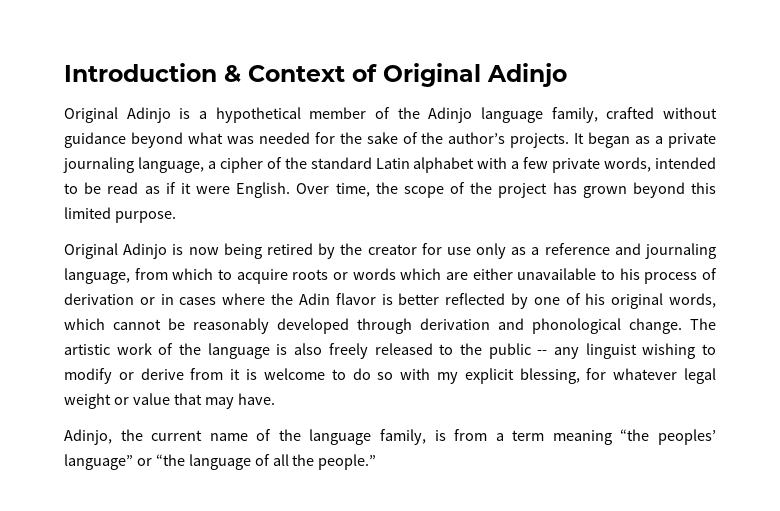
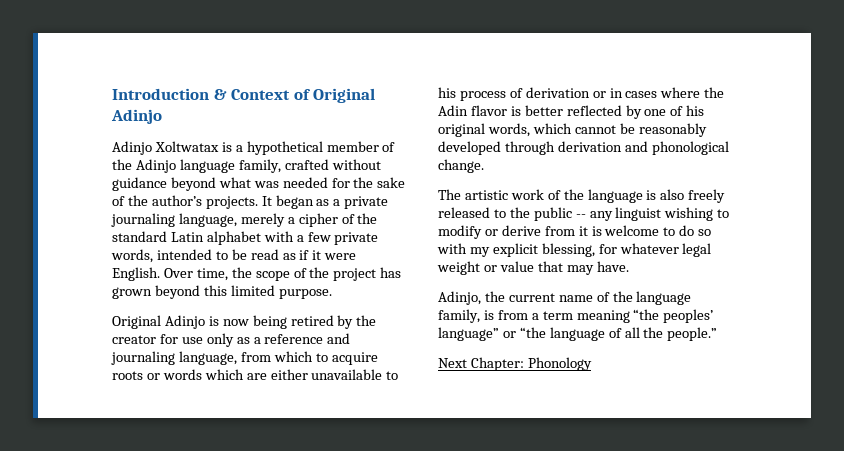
[64,107,171,123] Original Adinjo -> [112,141,219,155] Adinjo Xoltwatax
(204, 165) none -> [240,213,285,227] merely
(682, 326) none -> (484, 166) //
(377, 462) none -> [438,357,592,371] // Next Chapter: Phonology

